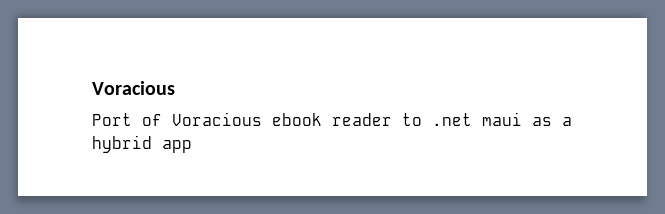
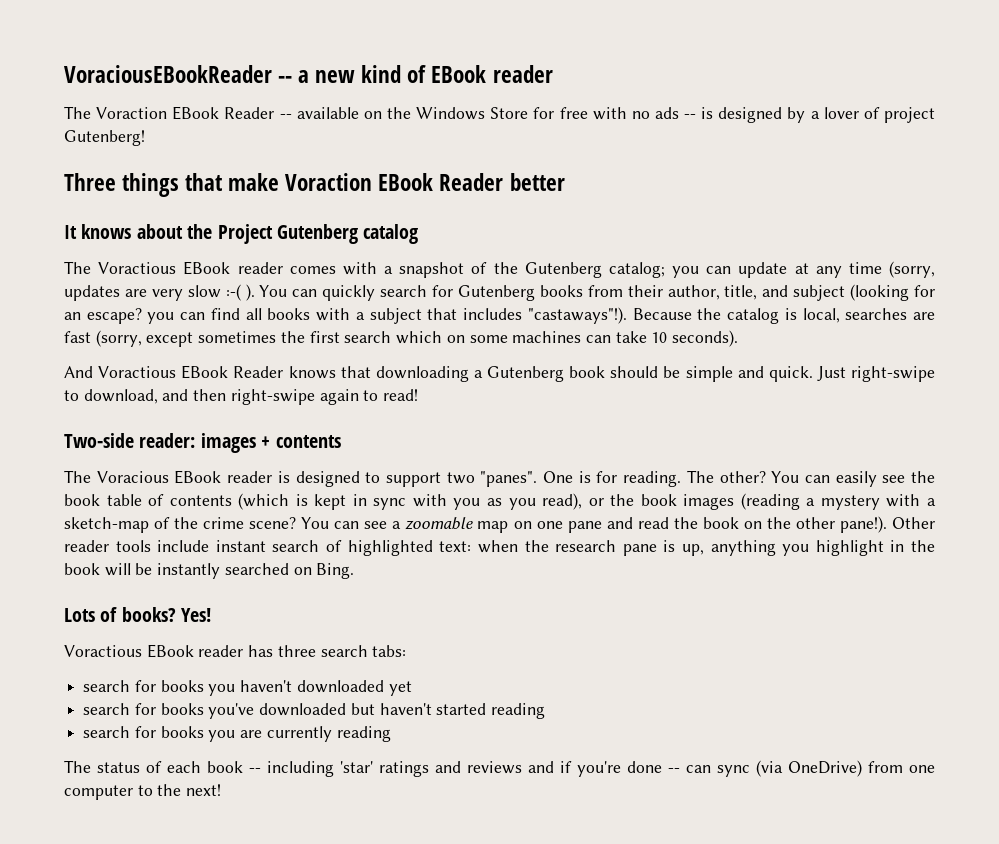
[92,81,175,95] [92,112,572,126] [92,135,192,153] Voracious // Port of Voracious ebook reader to .net maui as a hybrid app -> [64,65,553,83] [64,106,935,123] [64,130,145,146] [64,173,565,197] [64,224,419,244] [64,261,935,278] [64,284,935,301] [64,307,935,324] [64,330,739,347] [64,365,935,382] [64,389,419,405] [64,433,341,453] [64,470,936,487] [64,493,936,510] [64,516,935,533] [64,540,935,556] [64,563,355,579] [64,607,212,622] [64,644,407,658] [83,680,412,696] [83,703,546,719] [83,726,391,742] [64,760,935,777] [64,784,222,800] VoraciousEBookReader -- a new kind of EBook reader // The Voraction EBook Reader -- available on the Windows Store for free with no ads -- is designed by a lover of project Gutenberg! // Three things that make Voraction EBook Reader better // It knows about the Project Gutenberg catalog // The Voractious EBook reader comes with a snapshot of the Gutenberg catalog; you can update at any time (sorry, updates are very slow :-( ). You can quickly search for Gutenberg books from their author, title, and subject (looking for an escape? you can find all books with a subject that includes "castaways"!). Because the catalog is local, searches are fast (sorry, except sometimes the first search which on some machines can take 10 seconds). // And Voractious EBook Reader knows that downloading a Gutenberg book should be simple and quick. Just right-swipe to download, and then right-swipe again to read! // Two-side reader: images + contents // The Voracious EBook reader is designed to support two "panes". One is for reading. The other? You can easily see the book table of contents (which is kept in sync with you as you read), or the book images (reading a mystery with a sketch-map of the crime scene? You can see a zoomable map on one pane and read the book on the other pane!). Other reader tools include instant search of highlighted text: when the research pane is up, anything you highlight in the book will be instantly searched on Bing. // Lots of books? Yes! // Voractious EBook reader has three search tabs: // search for books you haven't downloaded yet // search for books you've downloaded but haven't started reading // search for books you are currently reading // The status of each book -- including 'star' ratings and reviews and if you're done -- can sync (via OneDrive) from one computer to the next!

